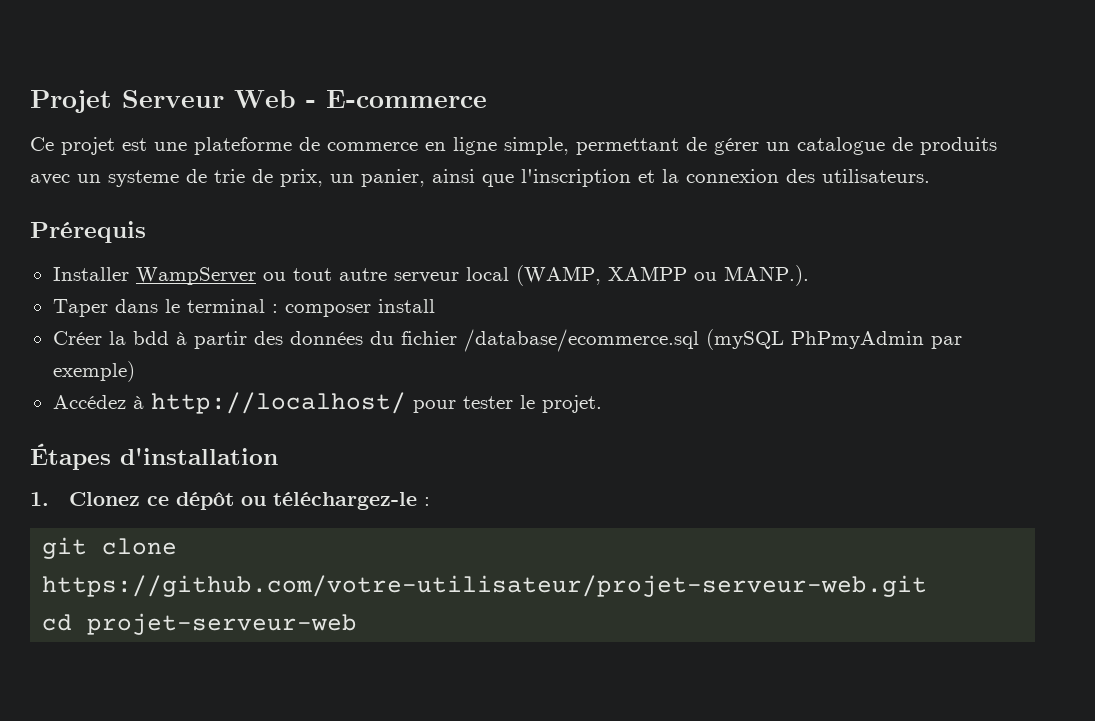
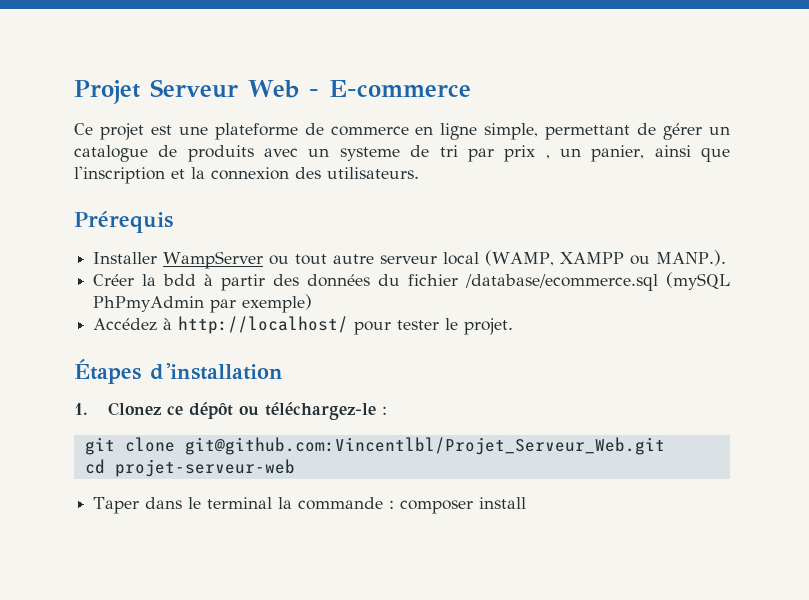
[214,169,323,187] trie de prix, -> [439,145,550,162] tri par prix ,
[52,299,435,317] // Taper dans le terminal : composer install -> (727, 258) none
[42,575,928,597] https://github.com/votre-utilisateur/projet-serveur-web.git -> [184,437,665,455] git@github.com:Vincentlbl/Projet_Serveur_Web.git
(358, 624) none -> [93,497,527,514] // Taper dans le terminal la commande : composer install

